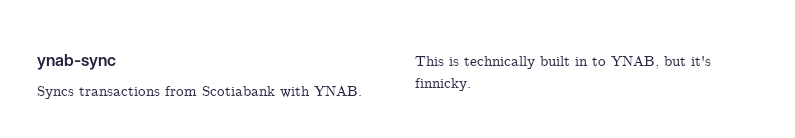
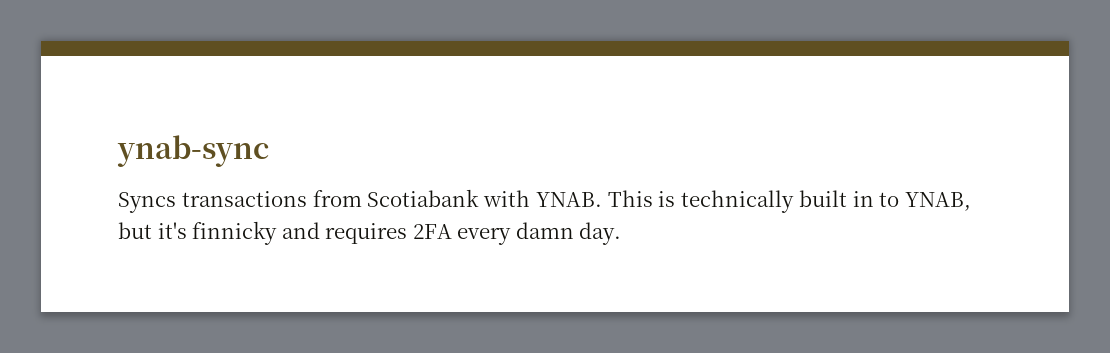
[415,78,471,91] finnicky. -> [192,221,622,245] finnicky and requires 2FA every damn day.

